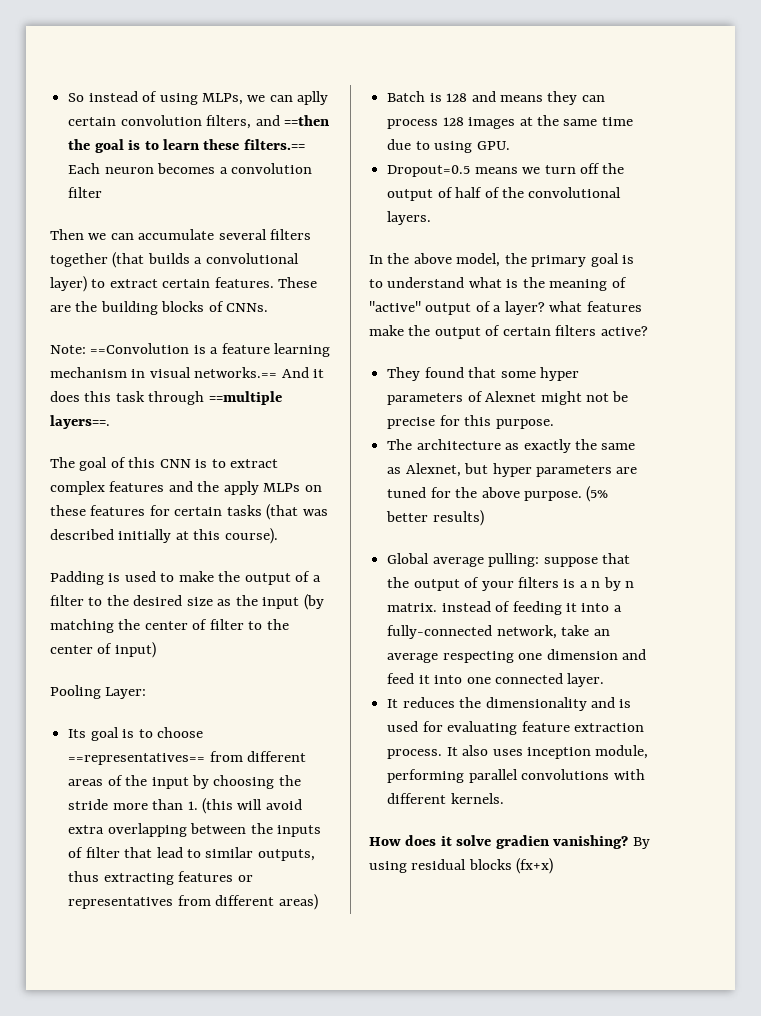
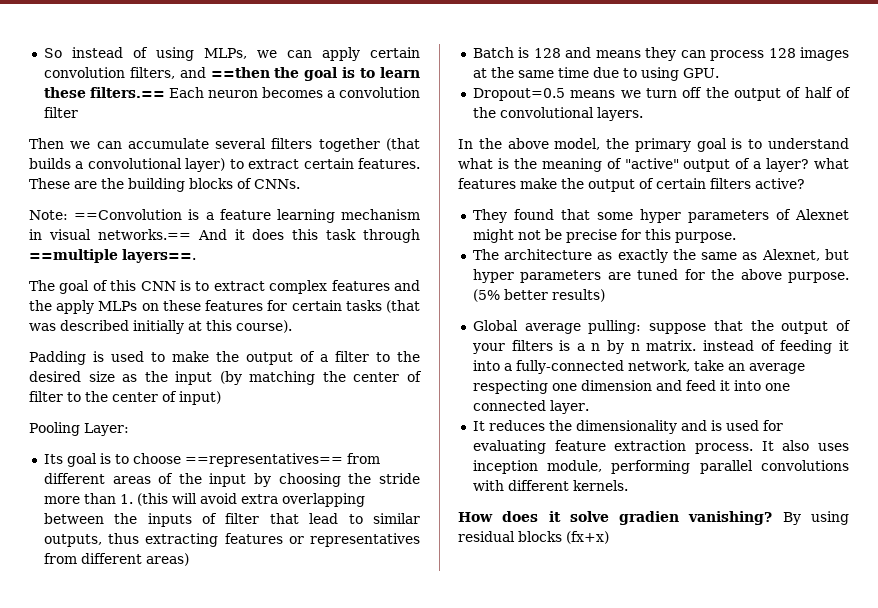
[297,91,329,105] aplly -> [321,47,360,61] apply

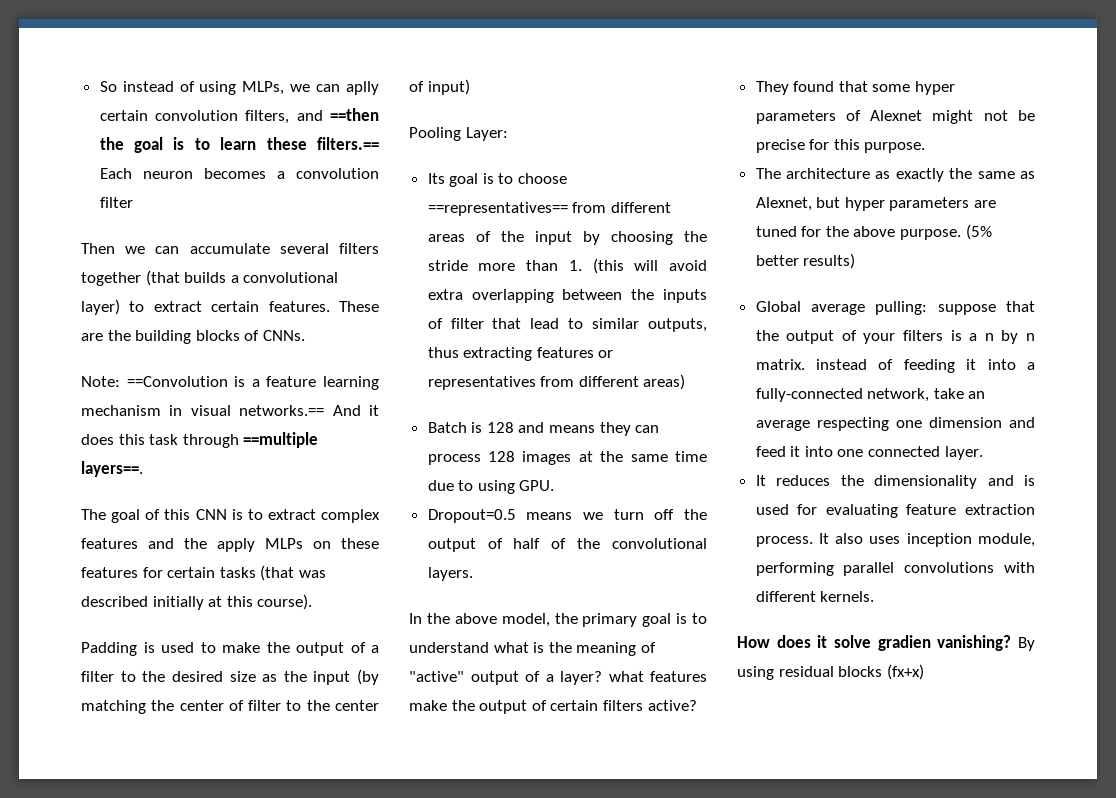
[321,47,360,61] apply -> [346,81,379,95] aplly

